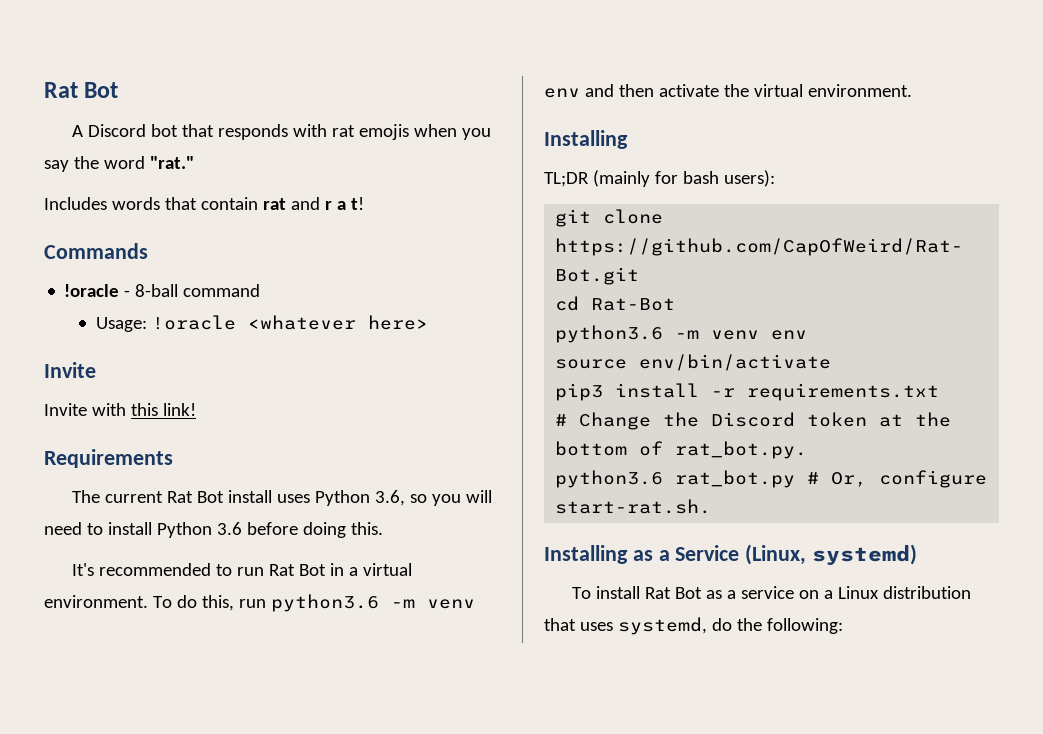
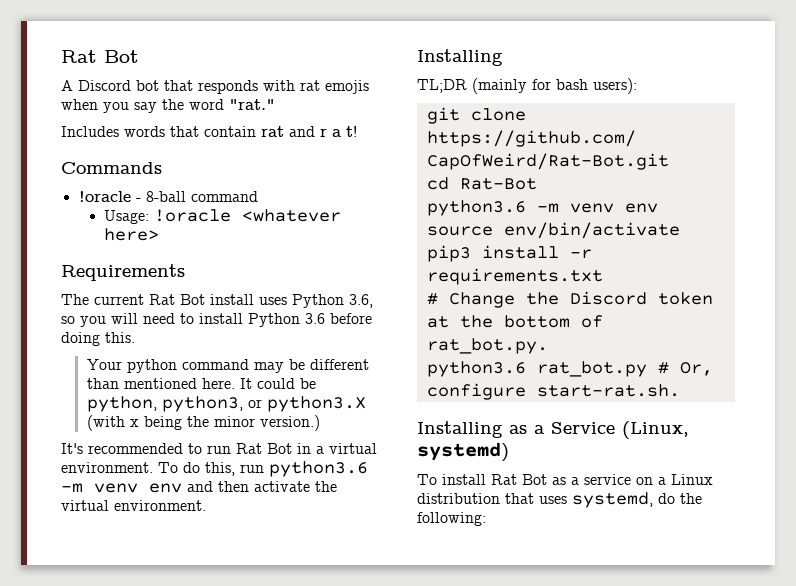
[44,362,96,378] [44,403,196,416] // Invite // Invite with this link! -> (160, 234) none
(383, 528) none -> [86,359,369,373] [86,378,316,389] [86,396,366,412] [86,415,320,431] // Your python command may be different than mentioned here. It could be python, python3, or python3.X (with x being the minor version.)

